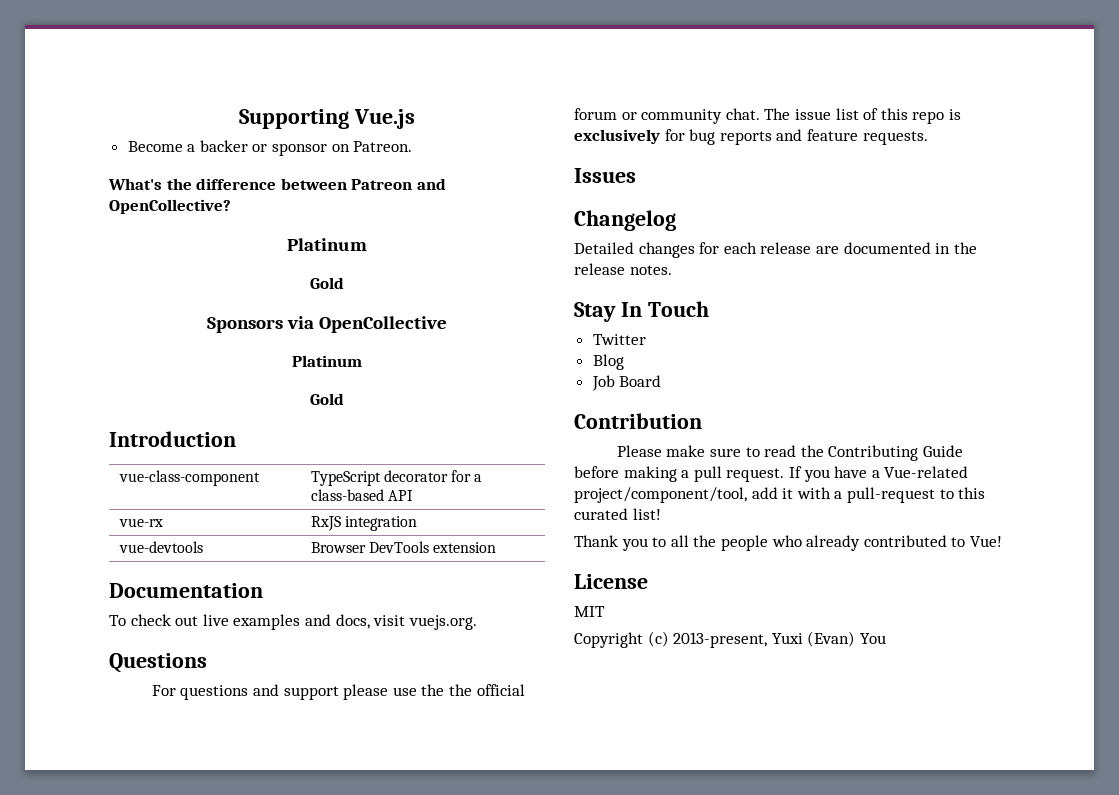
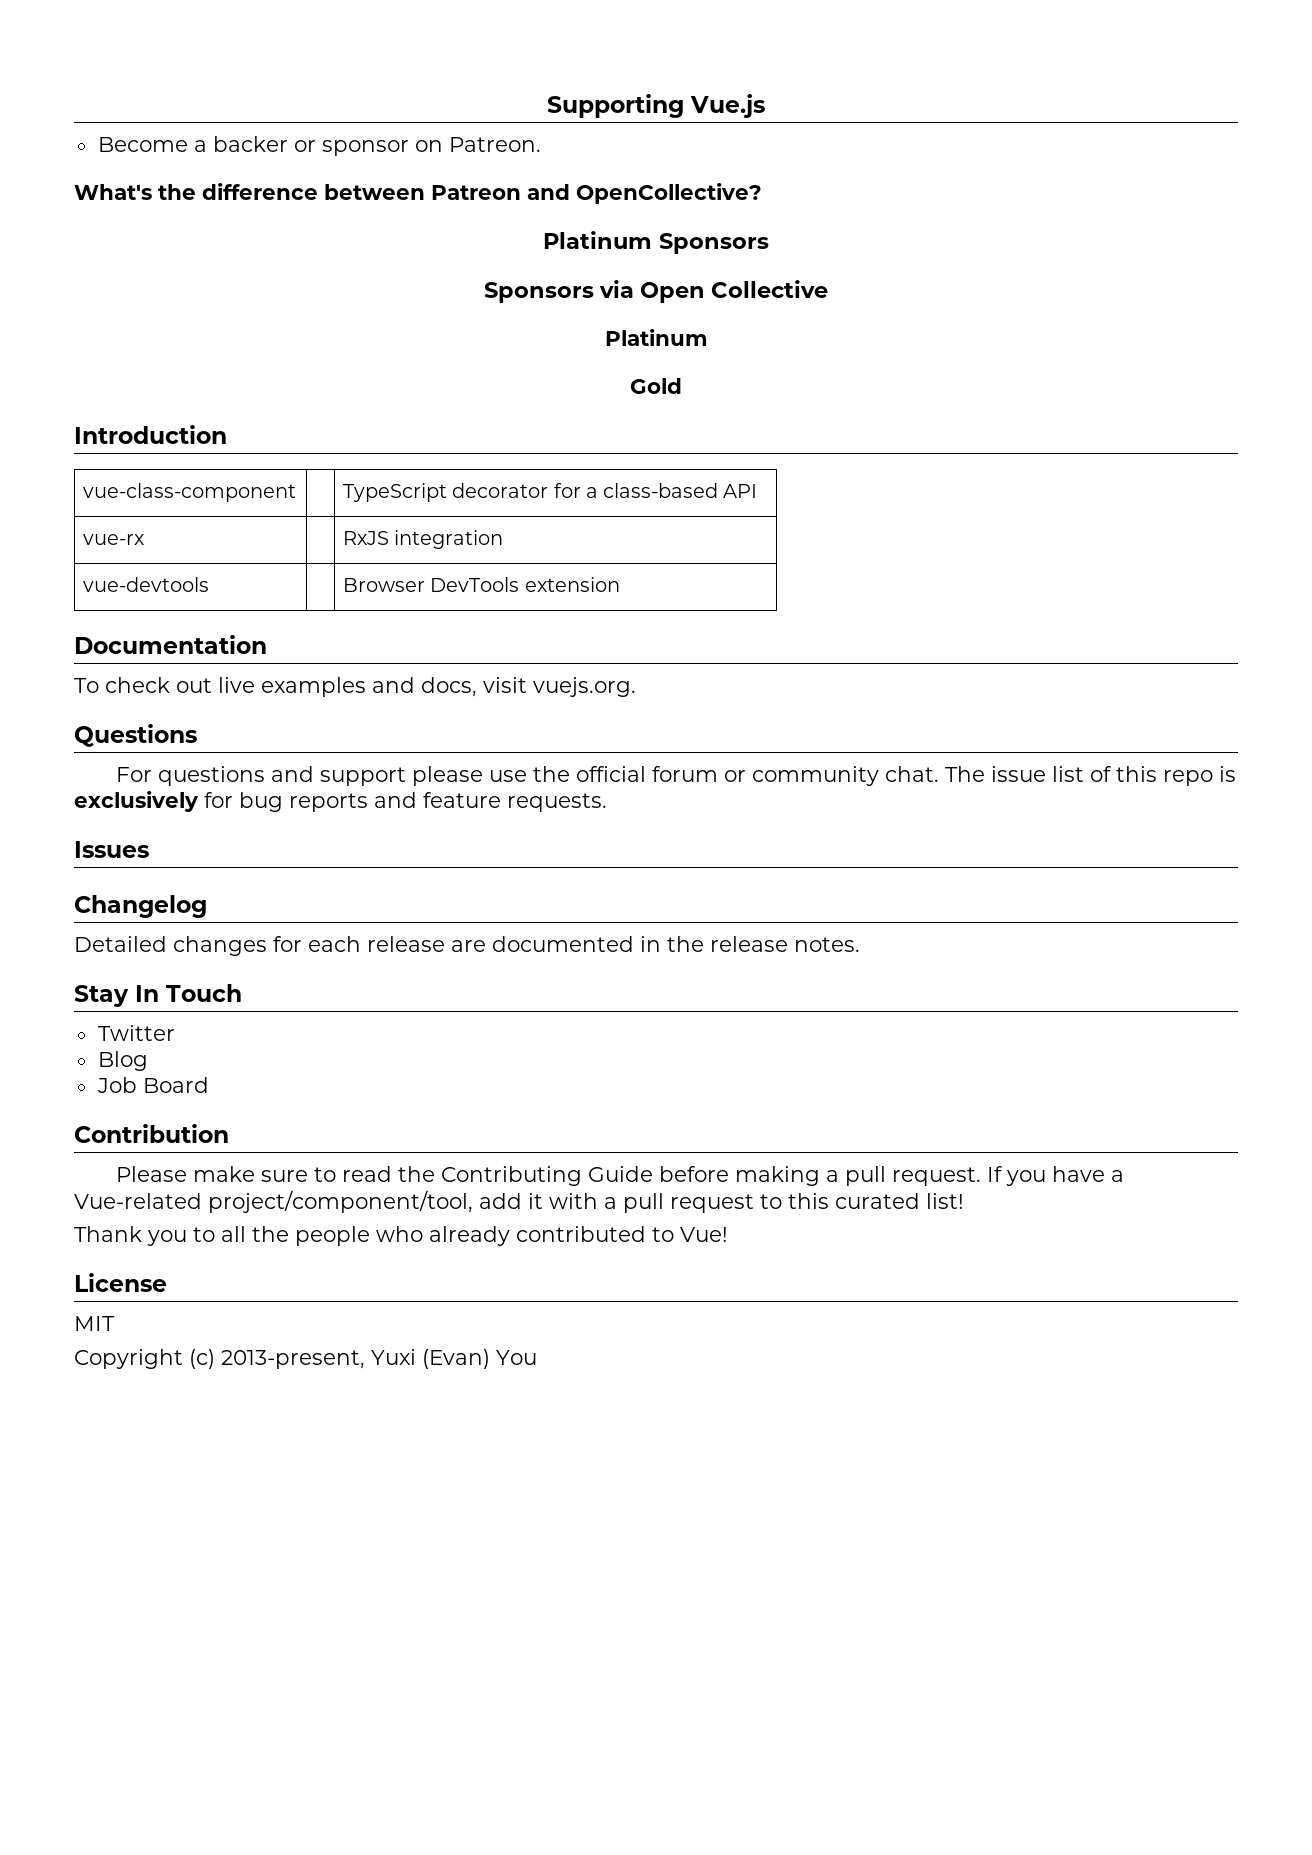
[310,277,344,289] // Gold -> [658,233,769,254] Sponsors
[319,316,448,333] OpenCollective -> [640,280,829,303] Open Collective
[448,684,472,696] the -> (570, 774) none
[846,487,935,503] pull-request -> [623,1193,754,1213] pull request

